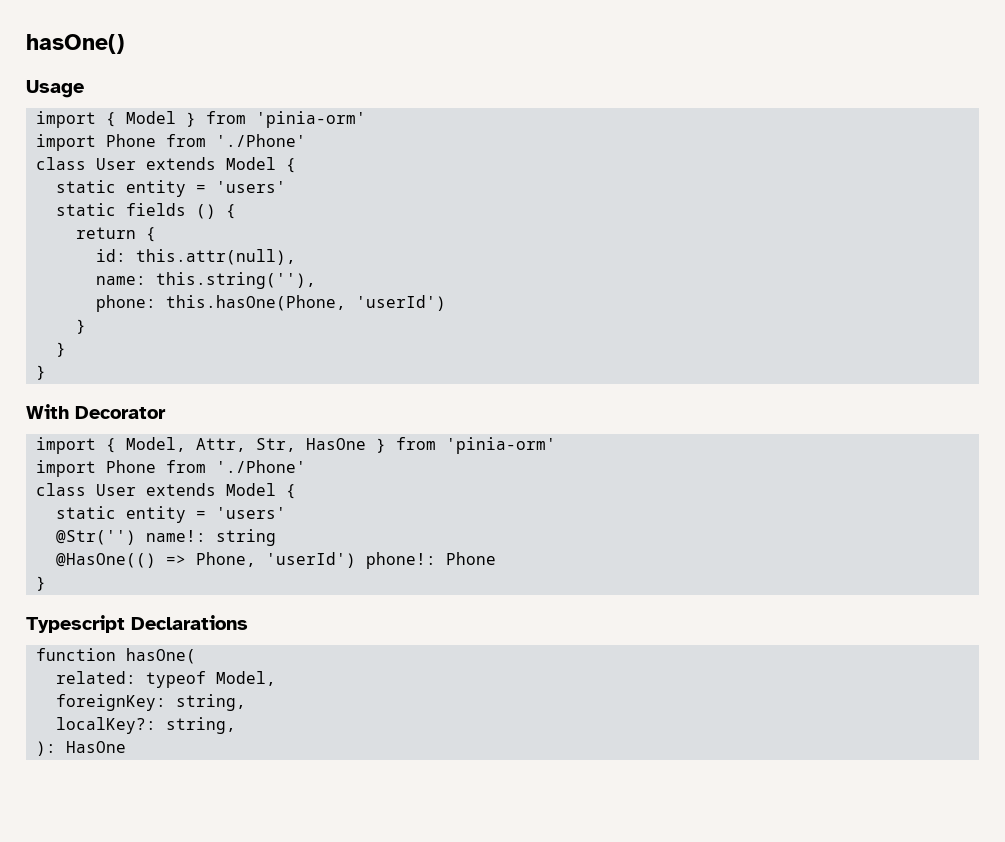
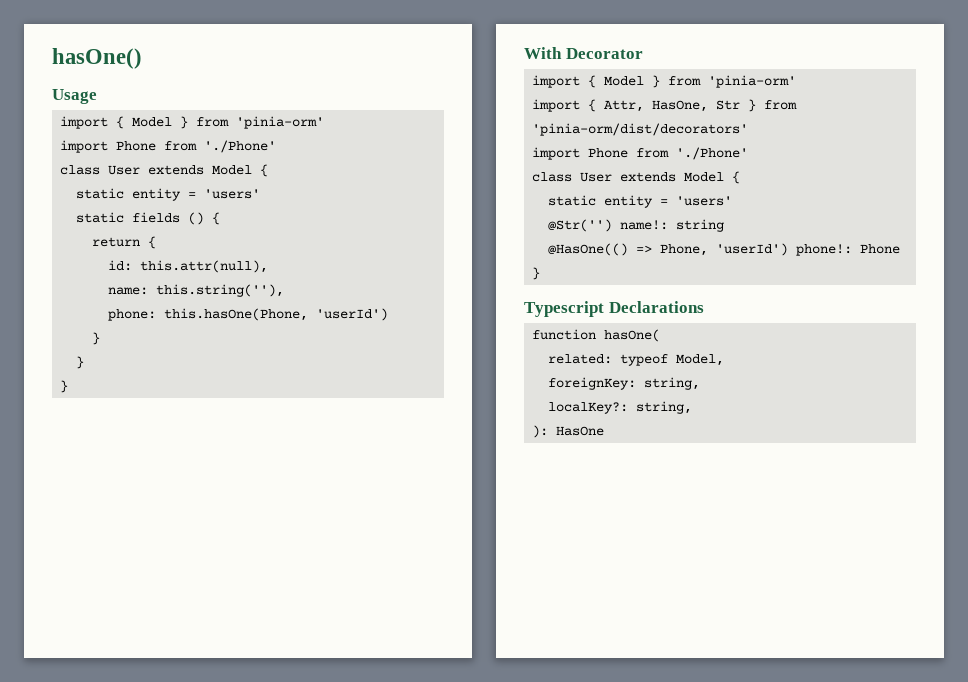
[126,437,557,454] Model, Attr, Str, HasOne } from 'pinia-orm' -> [603,75,796,88] [531,99,797,112] [531,123,748,136] Model } from 'pinia-orm' // import { Attr, HasOne, Str } from 'pinia-orm/dist/decorators'

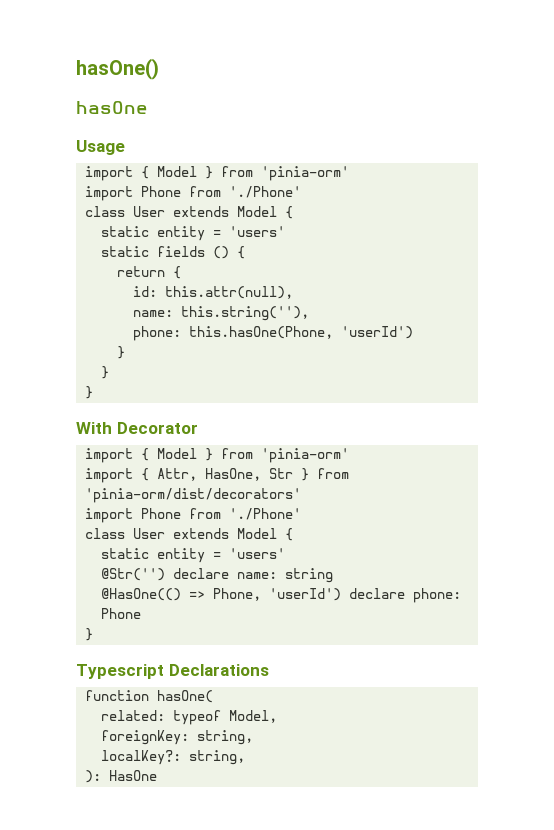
(142, 58) none -> [76,101,148,114] // hasOne
[619,220,668,230] name!: -> [173,568,277,579] declare name:
[795,244,852,256] phone!: -> [349,588,461,603] declare phone:

